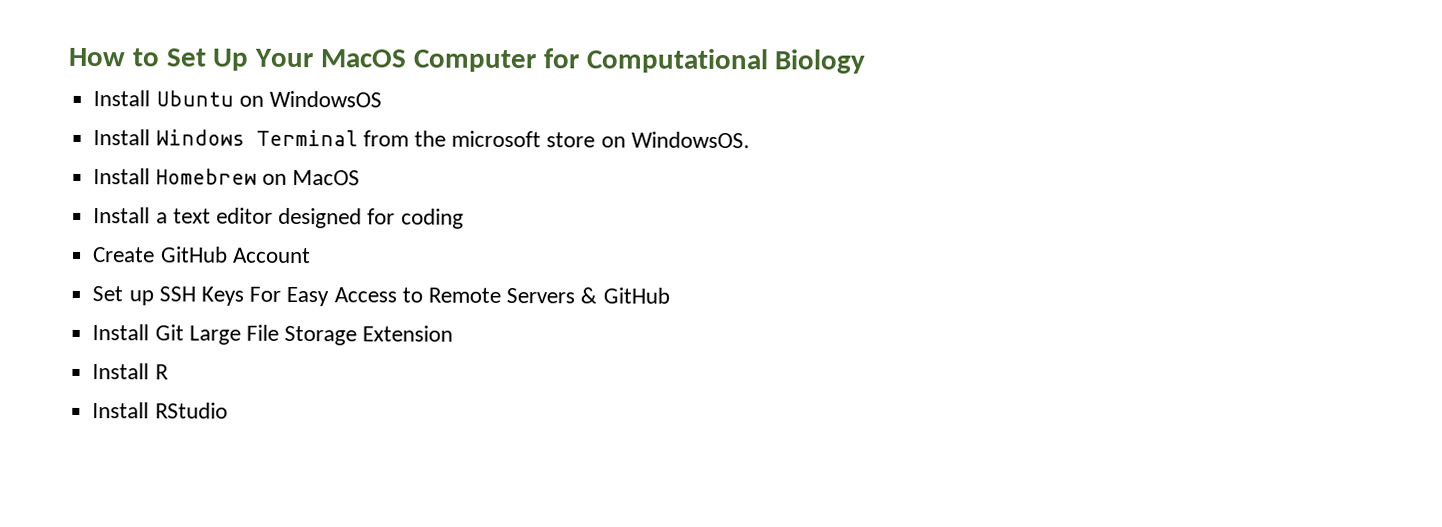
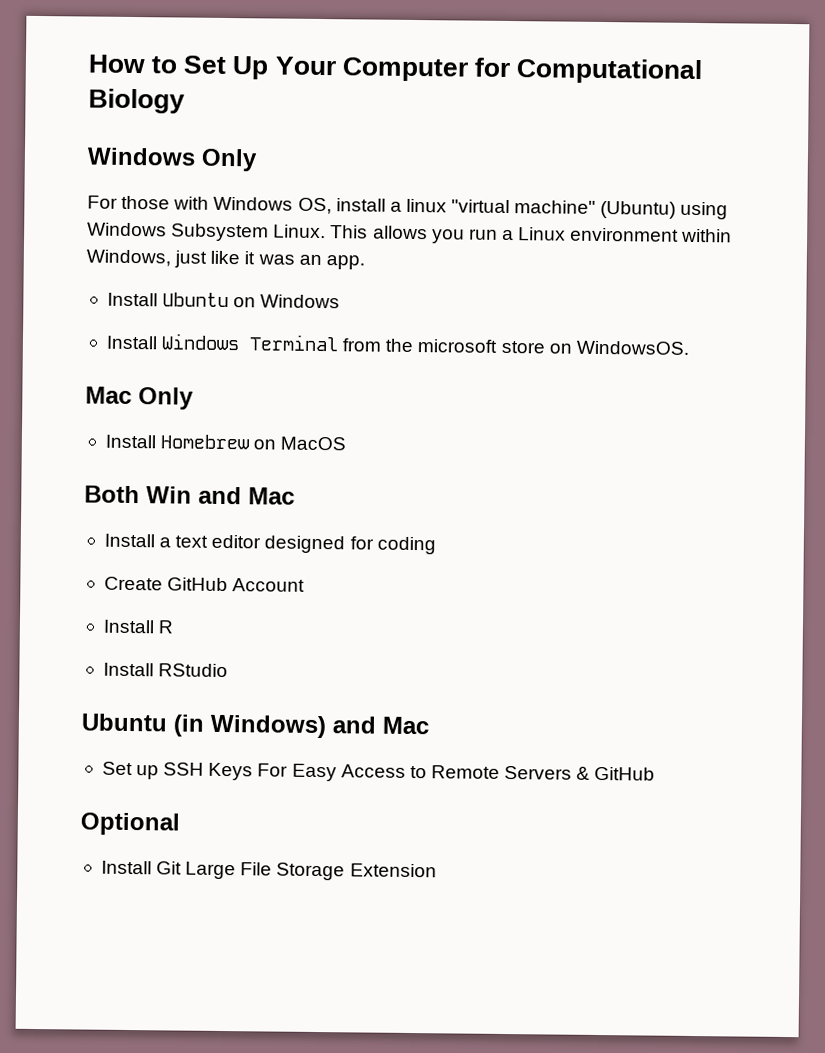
[320,49,408,68] MacOS -> (336, 66) none
(867, 61) none -> [87,147,258,172] [87,195,729,220] [87,222,733,244] [86,249,365,270] // Windows Only // For those with Windows OS, install a linux "virtual machine" (Ubuntu) using Windows Subsystem Linux. This allows you run a Linux environment within Windows, just like it was an app.
[268,90,382,108] WindowsOS -> [260,294,341,309] Windows
(750, 140) none -> [85,386,194,410] // Mac Only
(360, 177) none -> [84,485,295,505] // Both Win and Mac
(311, 255) none -> [102,619,174,634] [102,662,229,678] [81,713,429,739] // Install R // Install RStudio // Ubuntu (in Windows) and Mac
(670, 295) none -> [80,812,180,836] // Optional
[92,363,169,380] [92,402,228,419] // Install R // Install RStudio -> (437, 870) none

